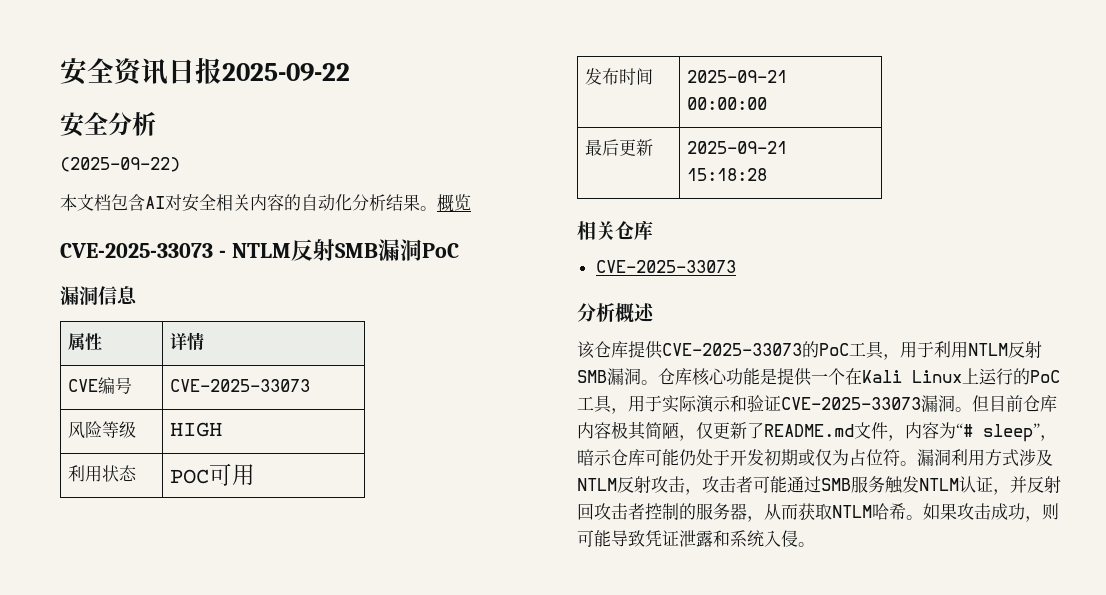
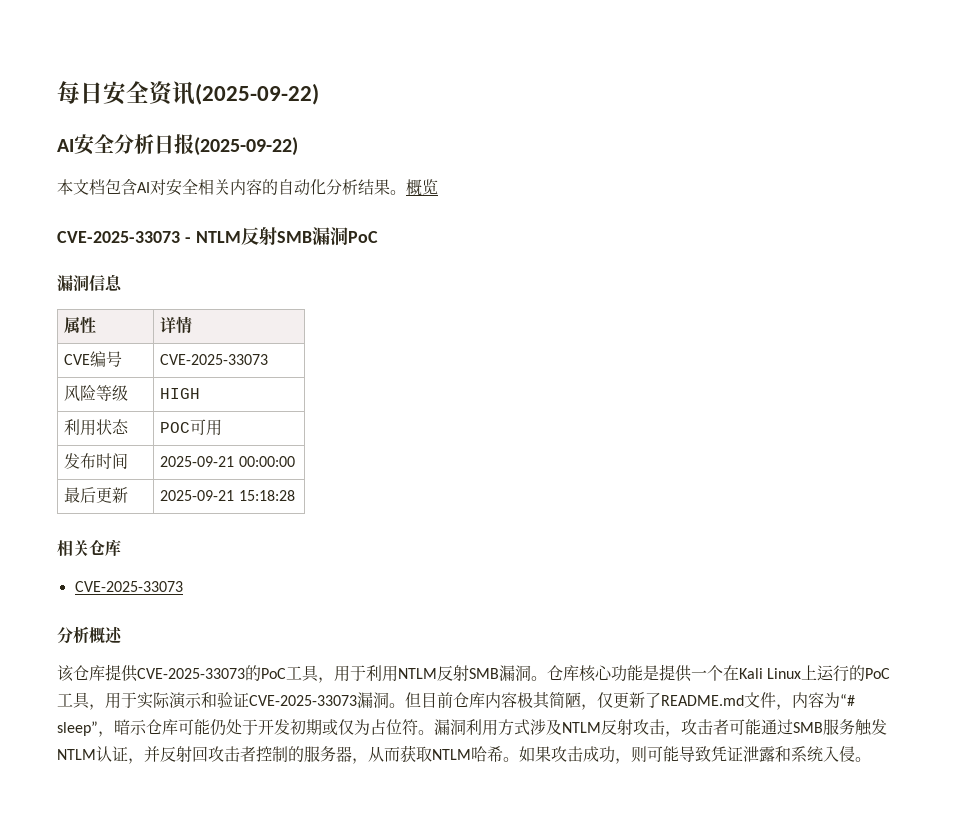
(60, 71) none -> [57,81,103,104] 每日
[168,57,350,84] 日报2025-09-22 // -> [195,83,319,105] [57,139,74,152] (2025-09-22) // AI
(156, 123) // -> [154,134,194,154] 日报

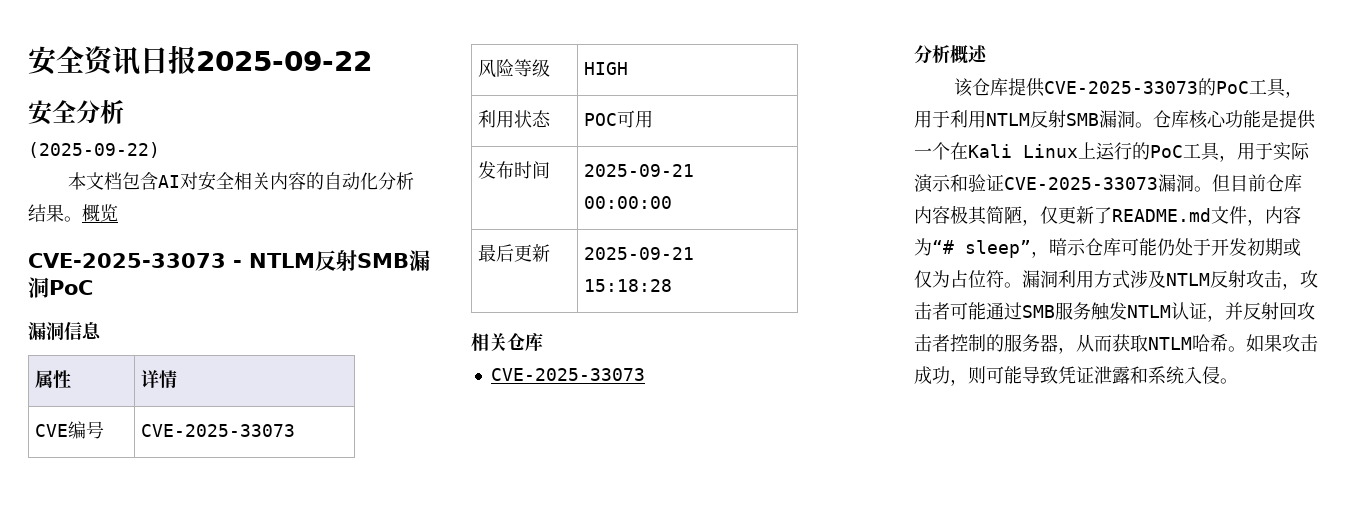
[57,81,103,104] 每日 -> (28, 60) none
[195,83,319,105] [57,139,74,152] (2025-09-22) // AI -> [140,45,372,74] 日报2025-09-22 //
[154,134,194,154] 日报 -> (124, 111) //

